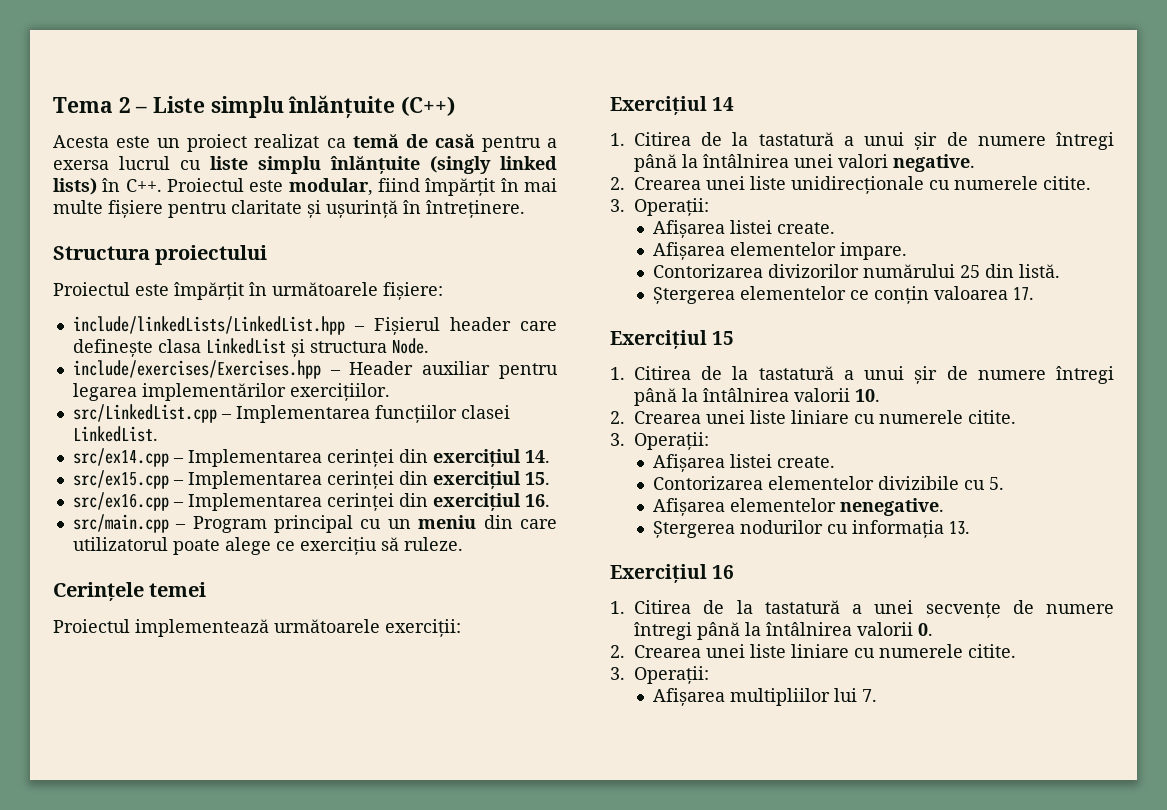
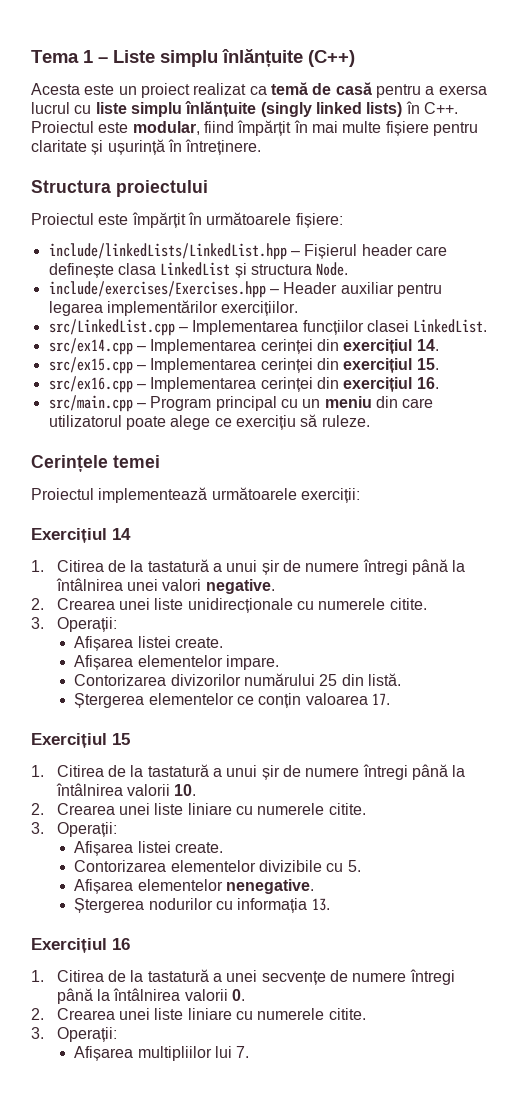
[118,97,131,113] 2 -> [83,50,93,63] 1

